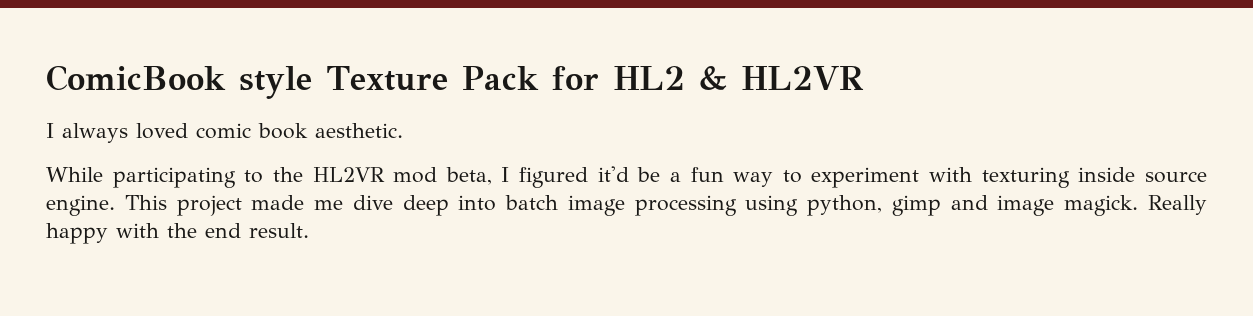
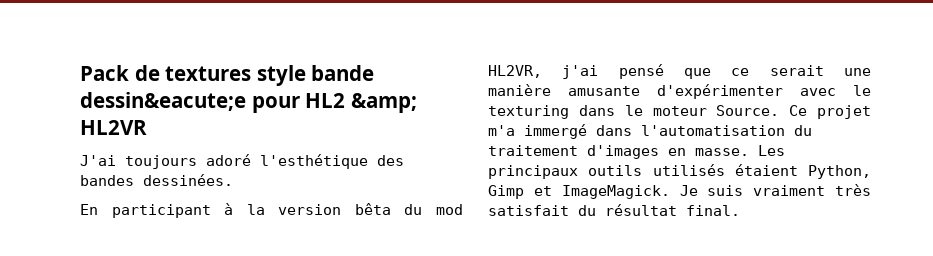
[46,65,864,99] [46,123,403,143] [46,166,1208,188] [46,195,1207,216] [46,223,309,244] ComicBook style Texture Pack for HL2 & HL2VR // I always loved comic book aesthetic. // While participating to the HL2VR mod beta, I figured it'd be a fun way to experiment with texturing inside source engine. This project made me dive deep into batch image processing using python, gimp and image magick. Really happy with the end result. -> [80,65,375,86] [80,92,417,113] [80,120,147,135] [80,154,404,169] [80,174,233,186] [80,203,463,218] [488,64,871,79] [488,84,871,99] [488,105,871,119] [488,124,812,139] [488,145,785,159] [488,164,871,179] [488,184,871,199] [488,204,740,216] Pack de textures style bande dessin&eacute;e pour HL2 &amp; HL2VR // J'ai toujours adoré l'esthétique des bandes dessinées. // En participant à la version bêta du mod HL2VR, j'ai pensé que ce serait une manière amusante d'expérimenter avec le texturing dans le moteur Source. Ce projet m'a immergé dans l'automatisation du traitement d'images en masse. Les principaux outils utilisés étaient Python, Gimp et ImageMagick. Je suis vraiment très satisfait du résultat final.

